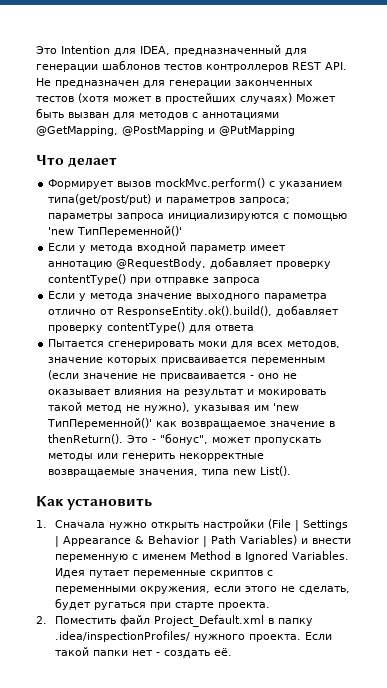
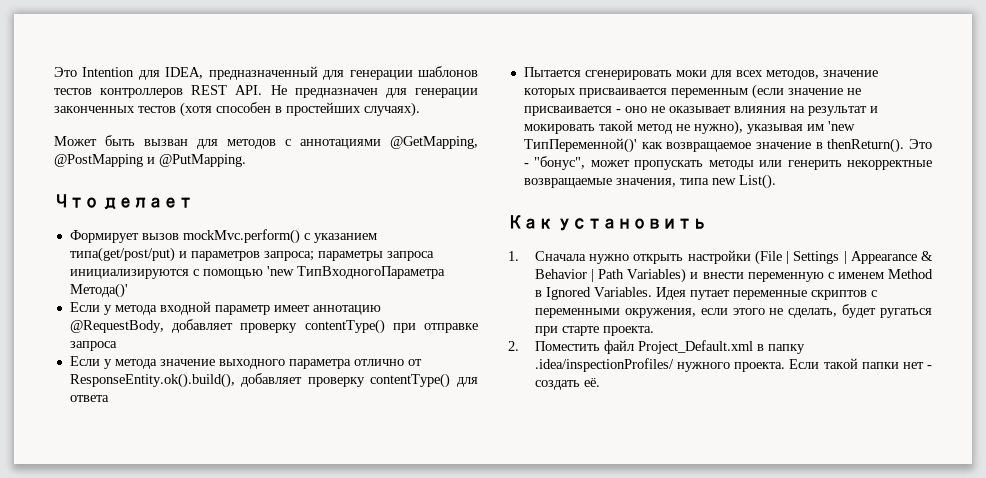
[113,96,152,102] может -> [216,102,271,113] способен
[240,93,292,104] случаях) -> [364,102,420,117] случаях). //
[219,126,295,136] @PutMapping -> [159,154,246,167] @PutMapping.
[77,226,183,237] ТипПеременной()' -> [296,266,445,279] [69,283,128,298] ТипВходногоПараметра Метода()'

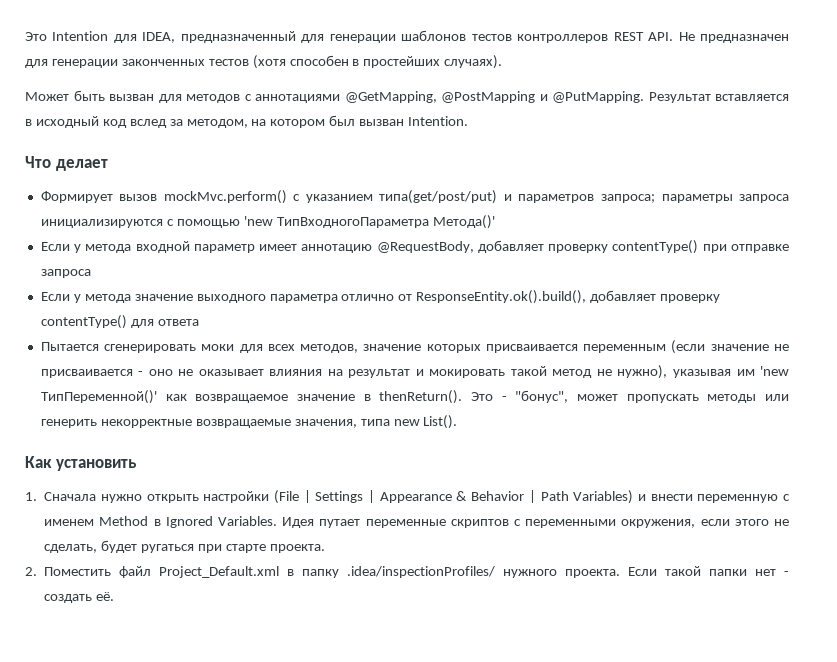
(246, 160) none -> [648,92,789,103] [25,115,469,128] Результат вставляется в исходный код вслед за методом, на котором был вызван Intention.

